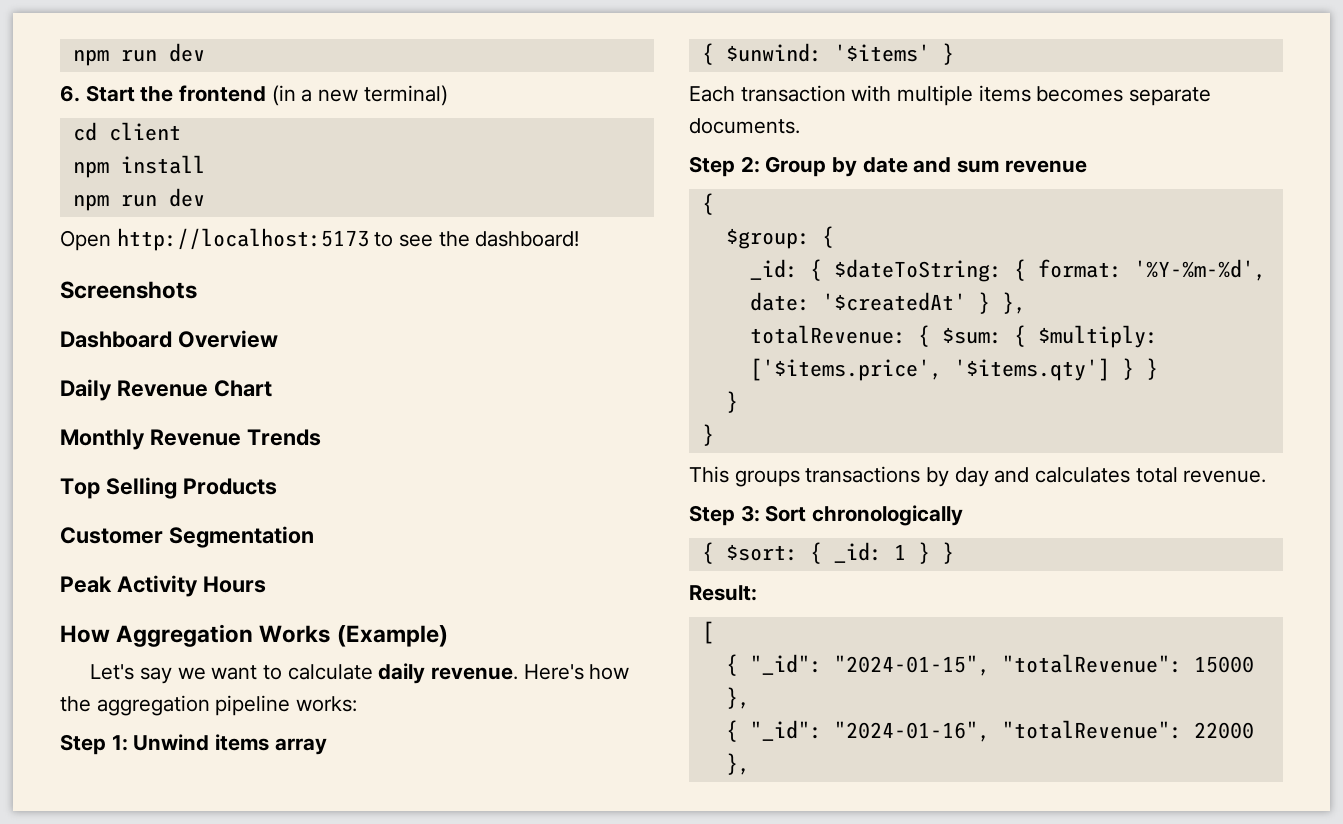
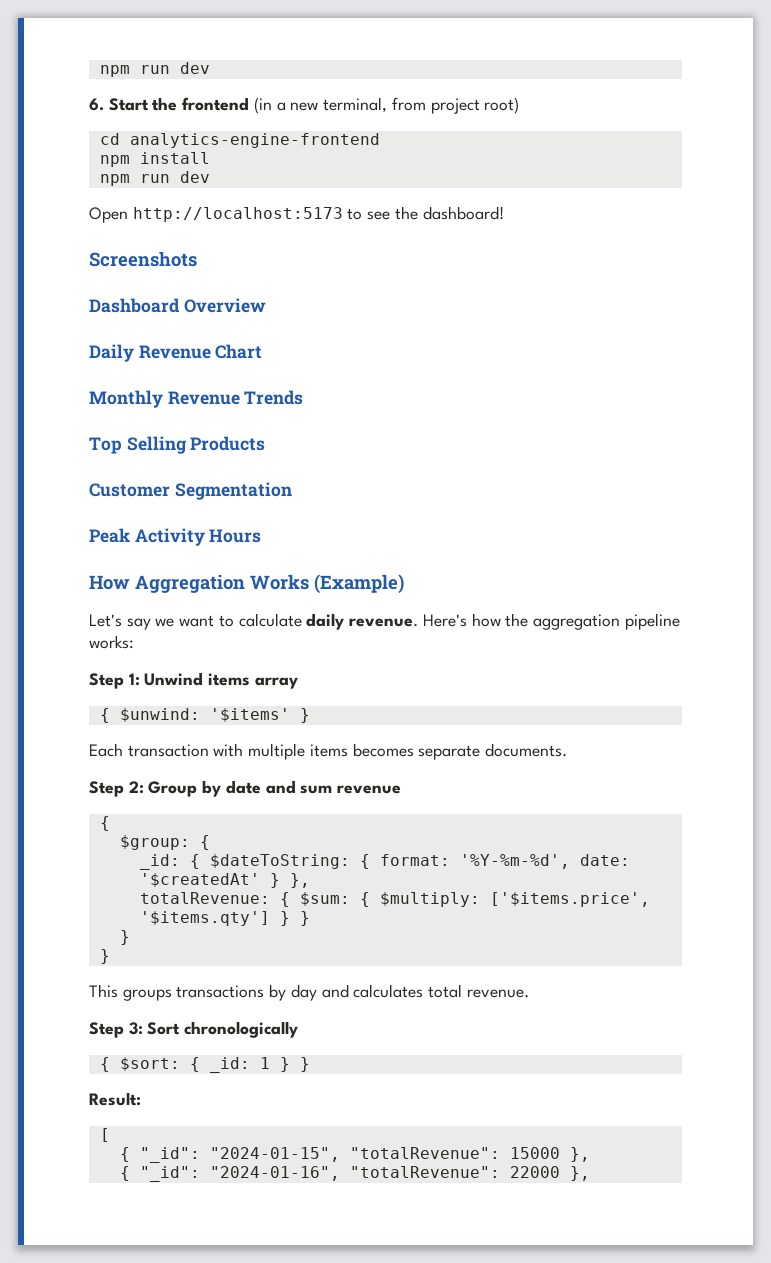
[363,85,448,106] terminal) -> [323,97,520,114] terminal, from project root)
[108,122,181,141] client -> [129,133,380,148] analytics-engine-frontend

